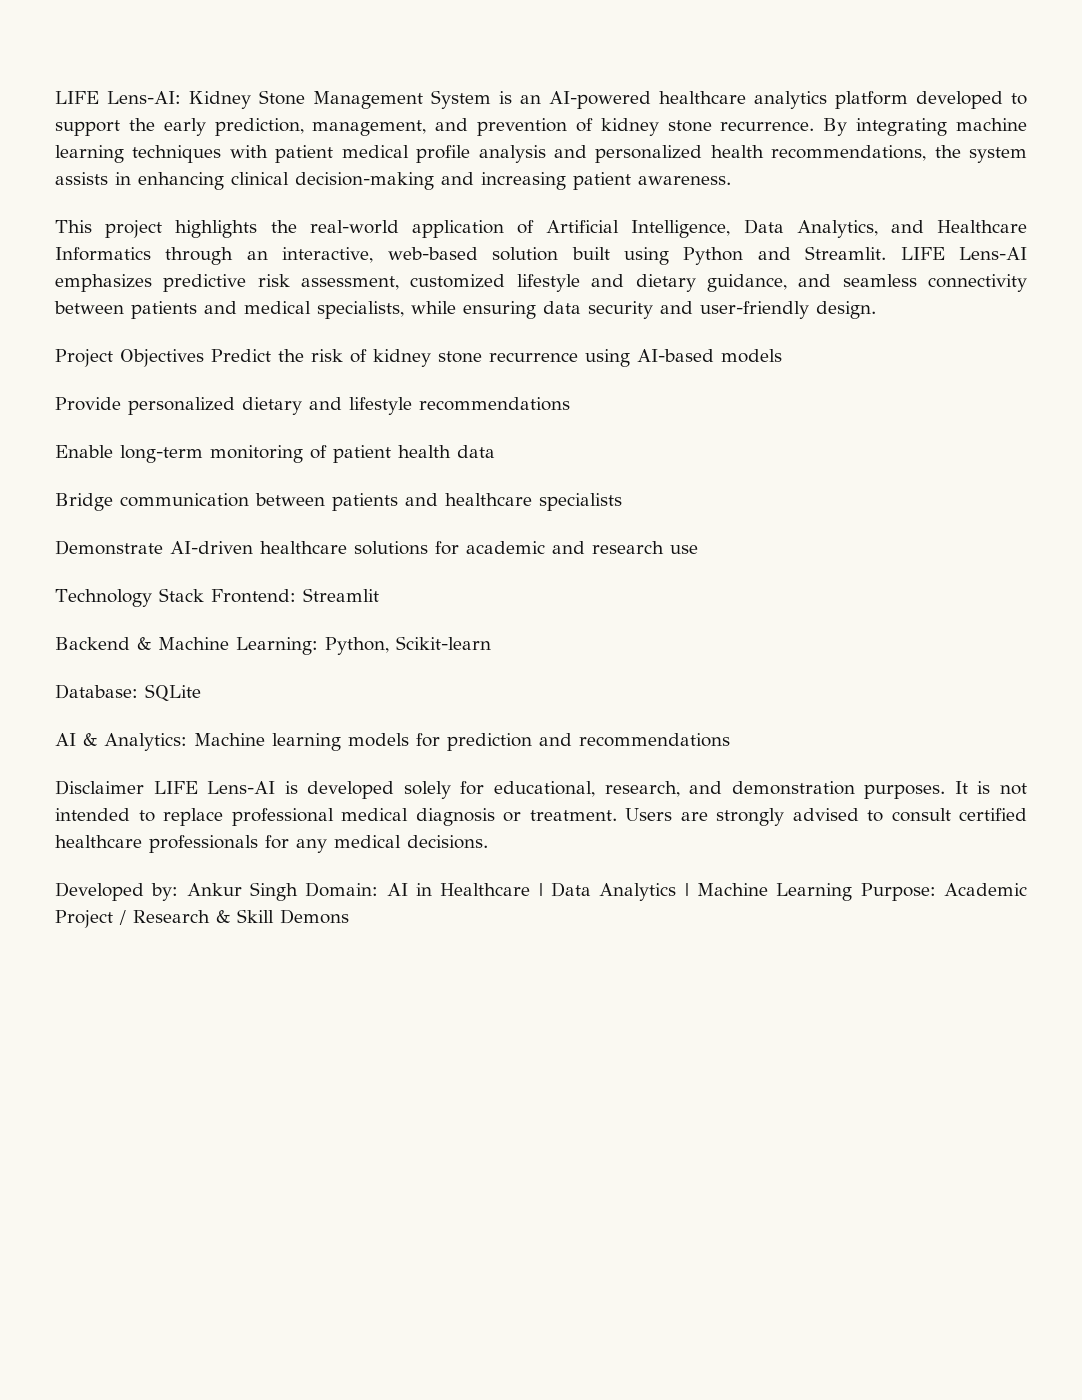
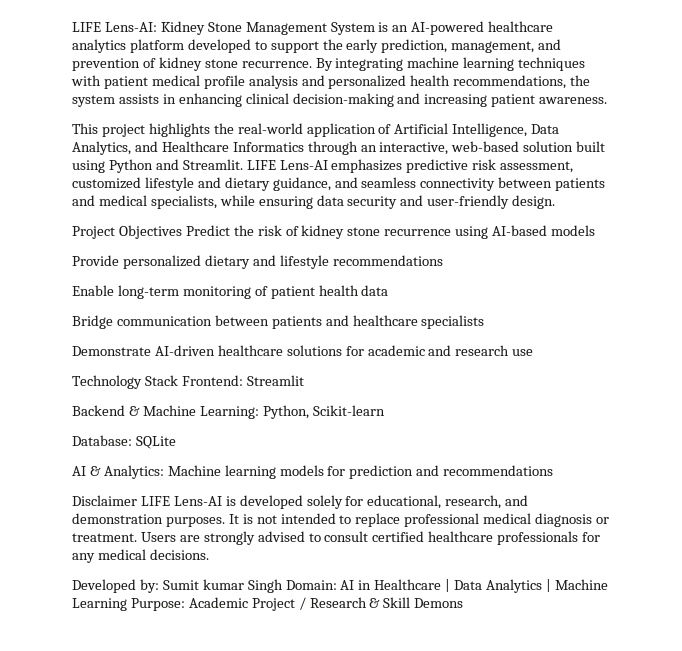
[186,883,242,896] Ankur -> [162,579,244,590] Sumit kumar

